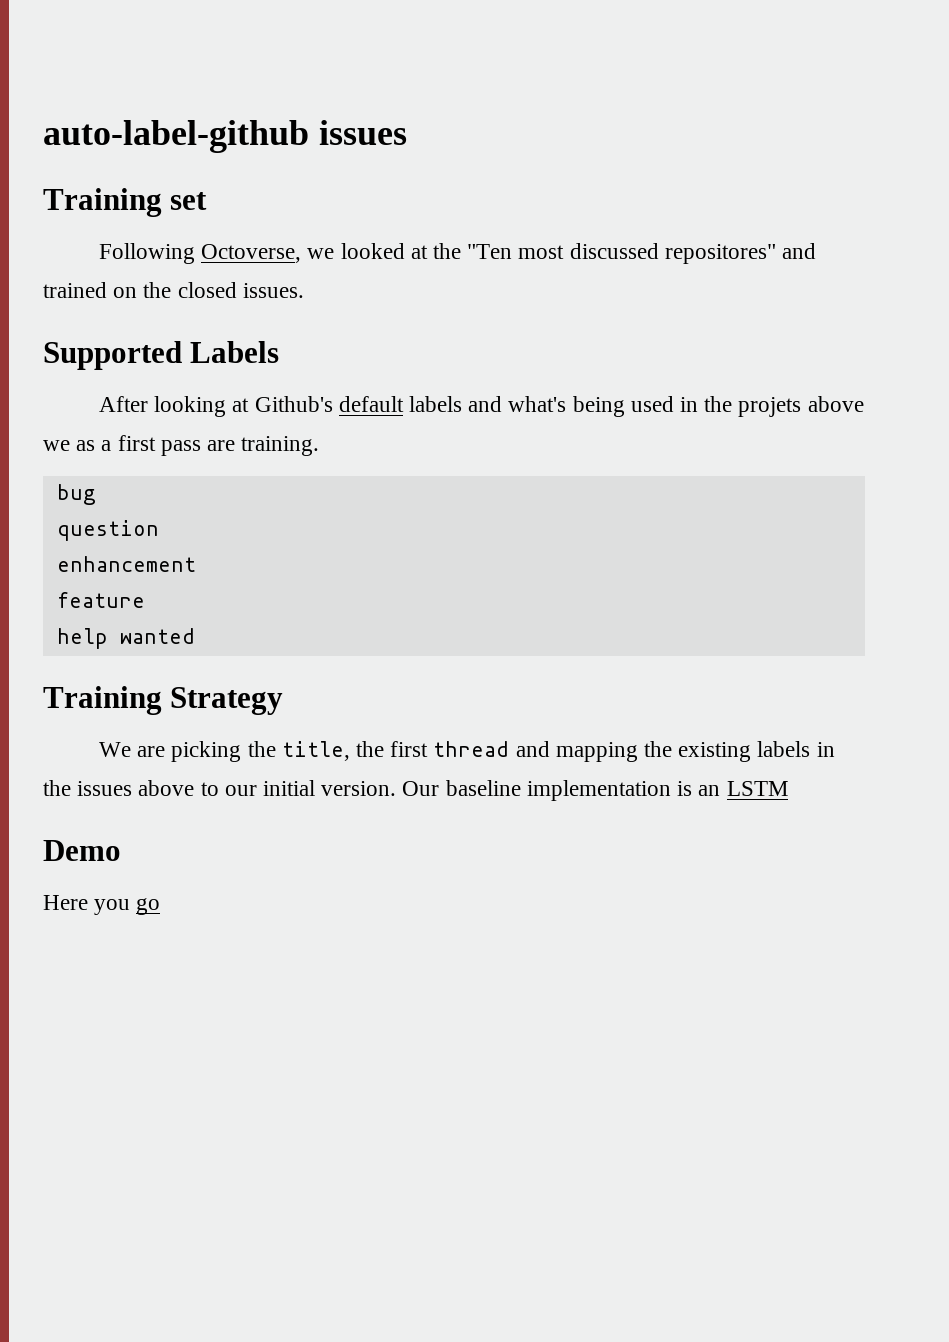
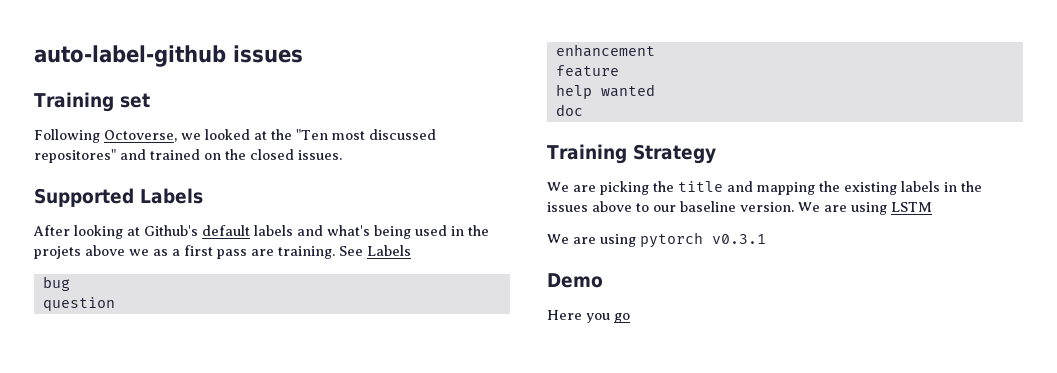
(320, 446) none -> [339,245,411,256] See Labels
(195, 636) none -> [555,104,583,116] // doc
[281,741,510,761] title, the first thread -> [678,181,723,192] title
[263,780,788,801] initial version. Our baseline implementation is an LSTM -> [680,201,932,215] [547,232,766,248] baseline version. We are using LSTM // We are using pytorch v0.3.1

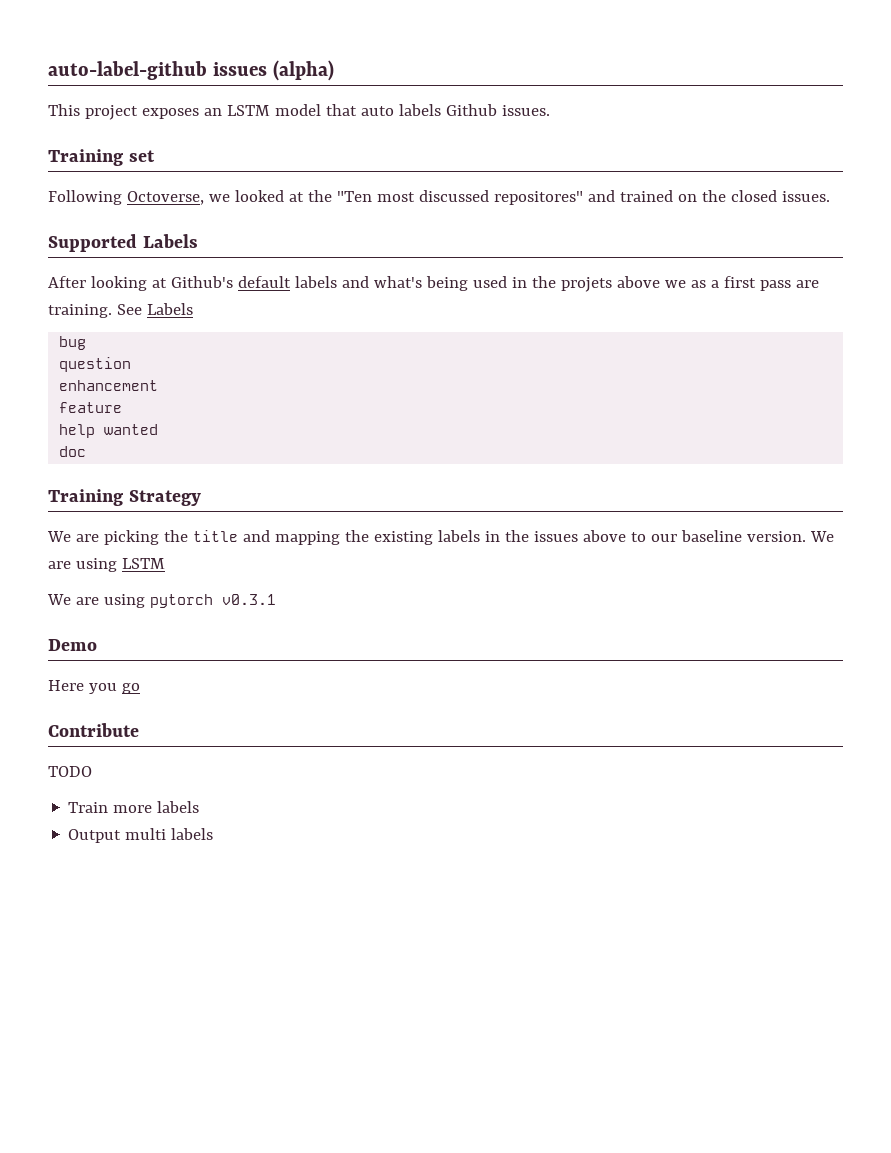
(303, 54) none -> [272,60,334,81] [48,104,550,120] (alpha) // This project exposes an LSTM model that auto labels Github issues.
(630, 318) none -> [48,723,139,737] [48,766,92,777] [68,801,200,813] [68,828,214,843] // Contribute // TODO // Train more labels // Output multi labels

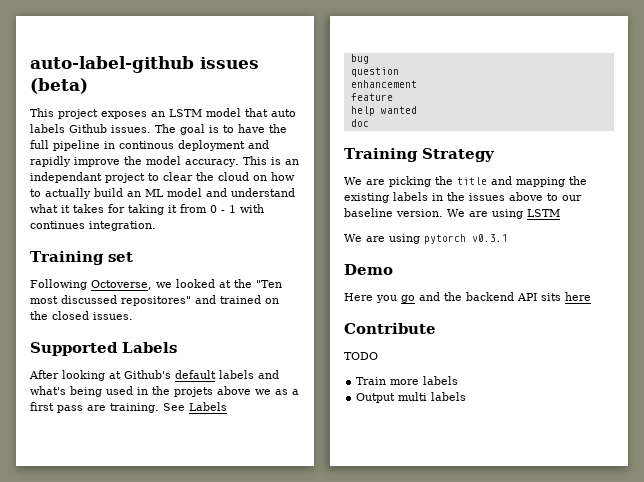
[272,60,334,81] (alpha) -> [30,78,88,94] (beta)
(550, 110) none -> [155,124,287,135] [30,140,269,151] [30,156,299,167] [30,172,295,183] [30,188,295,199] [30,204,264,215] [30,221,156,231] The goal is to have the full pipeline in continous deployment and rapidly improve the model accuracy. This is an independant project to clear the cloud on how to actually build an ML model and understand what it takes for taking it from 0 - 1 with continues integration.
(140, 688) none -> [419,292,591,301] and the backend API sits here

